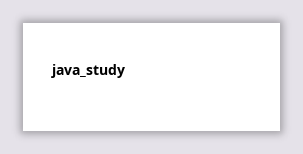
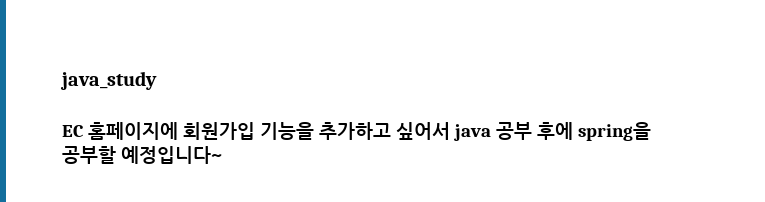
(125, 71) none -> [62,122,651,141] [62,146,222,164] // EC 홈페이지에 회원가입 기능을 추가하고 싶어서 java 공부 후에 spring을 공부할 예정입니다~

